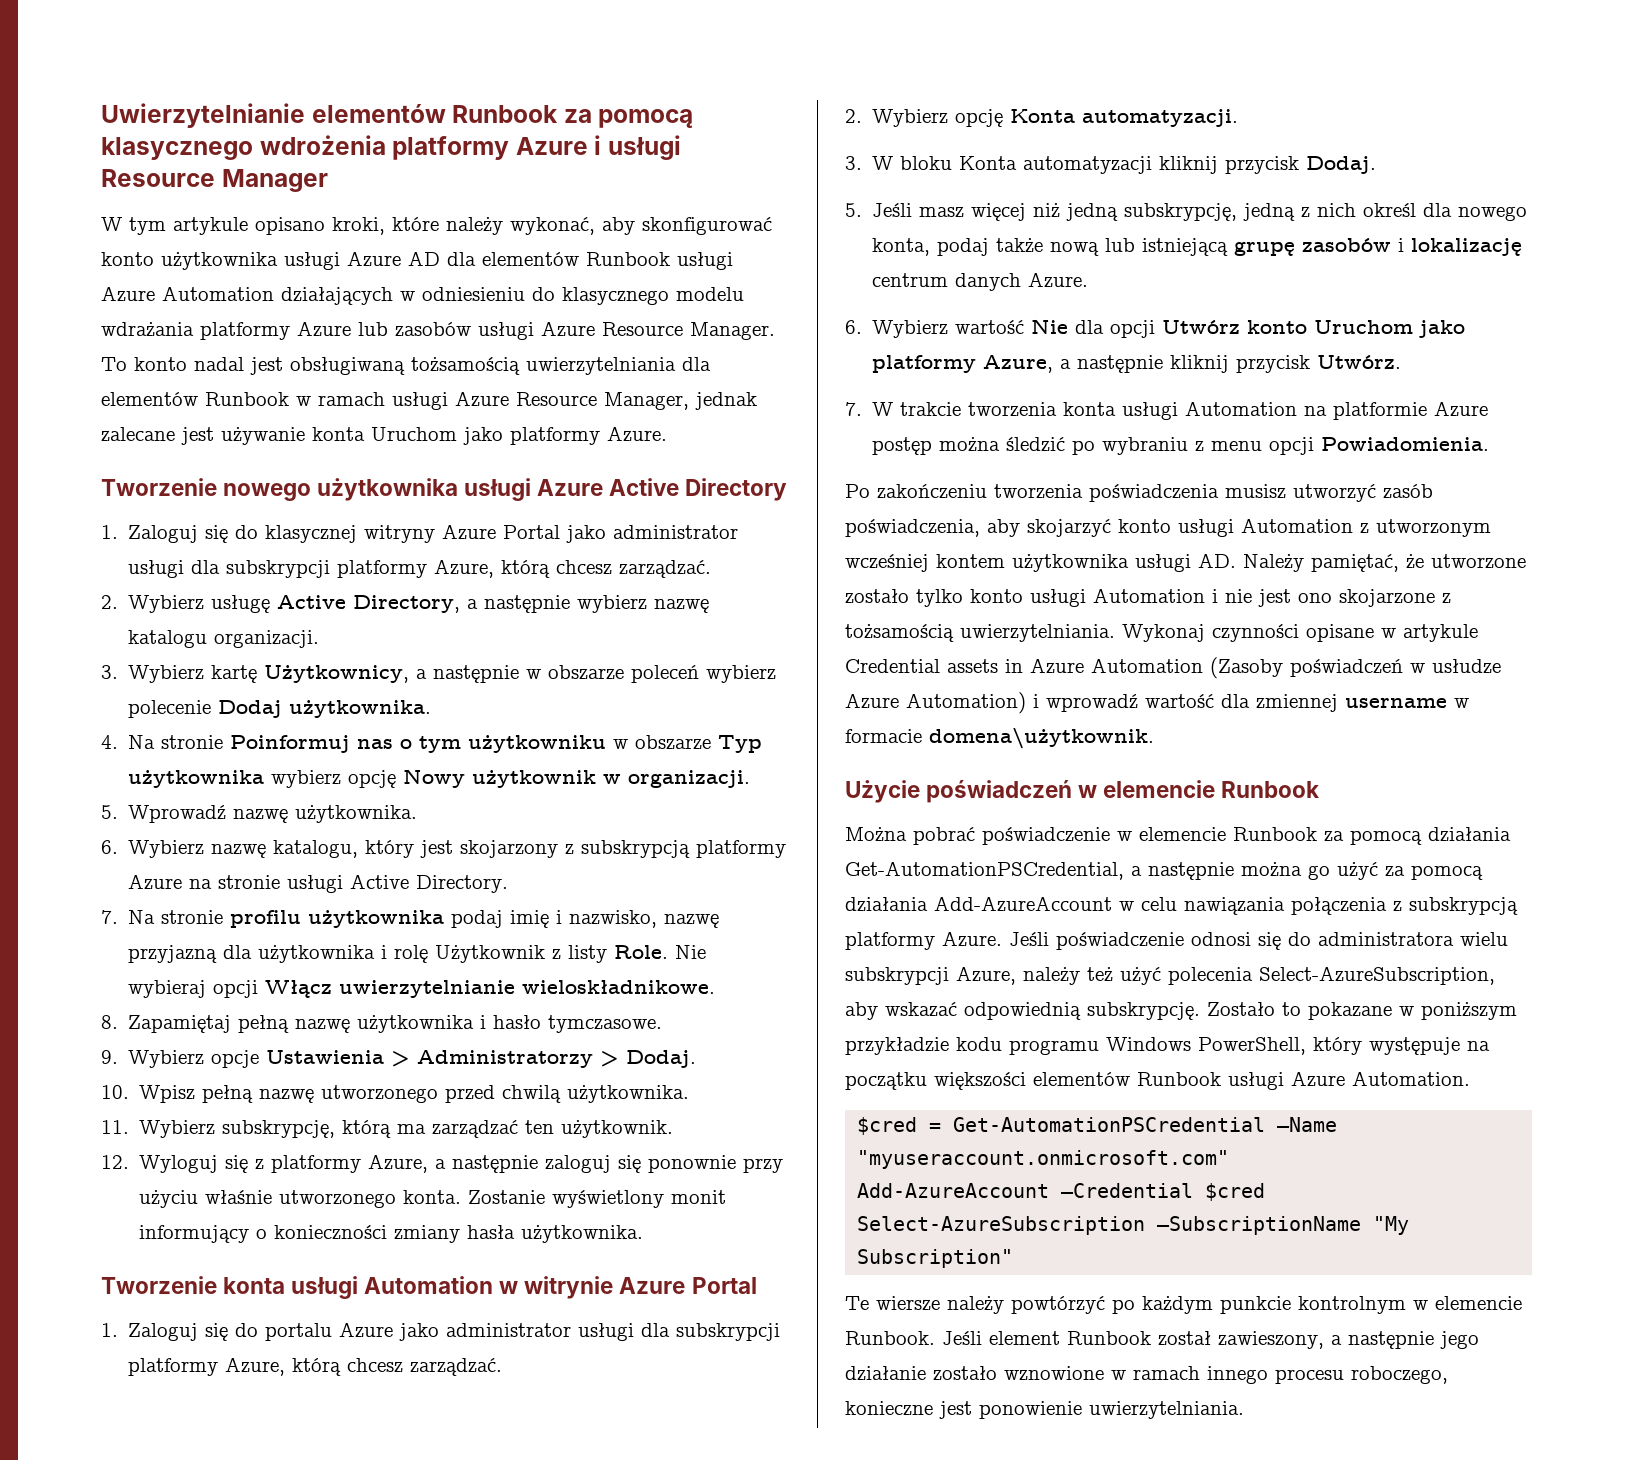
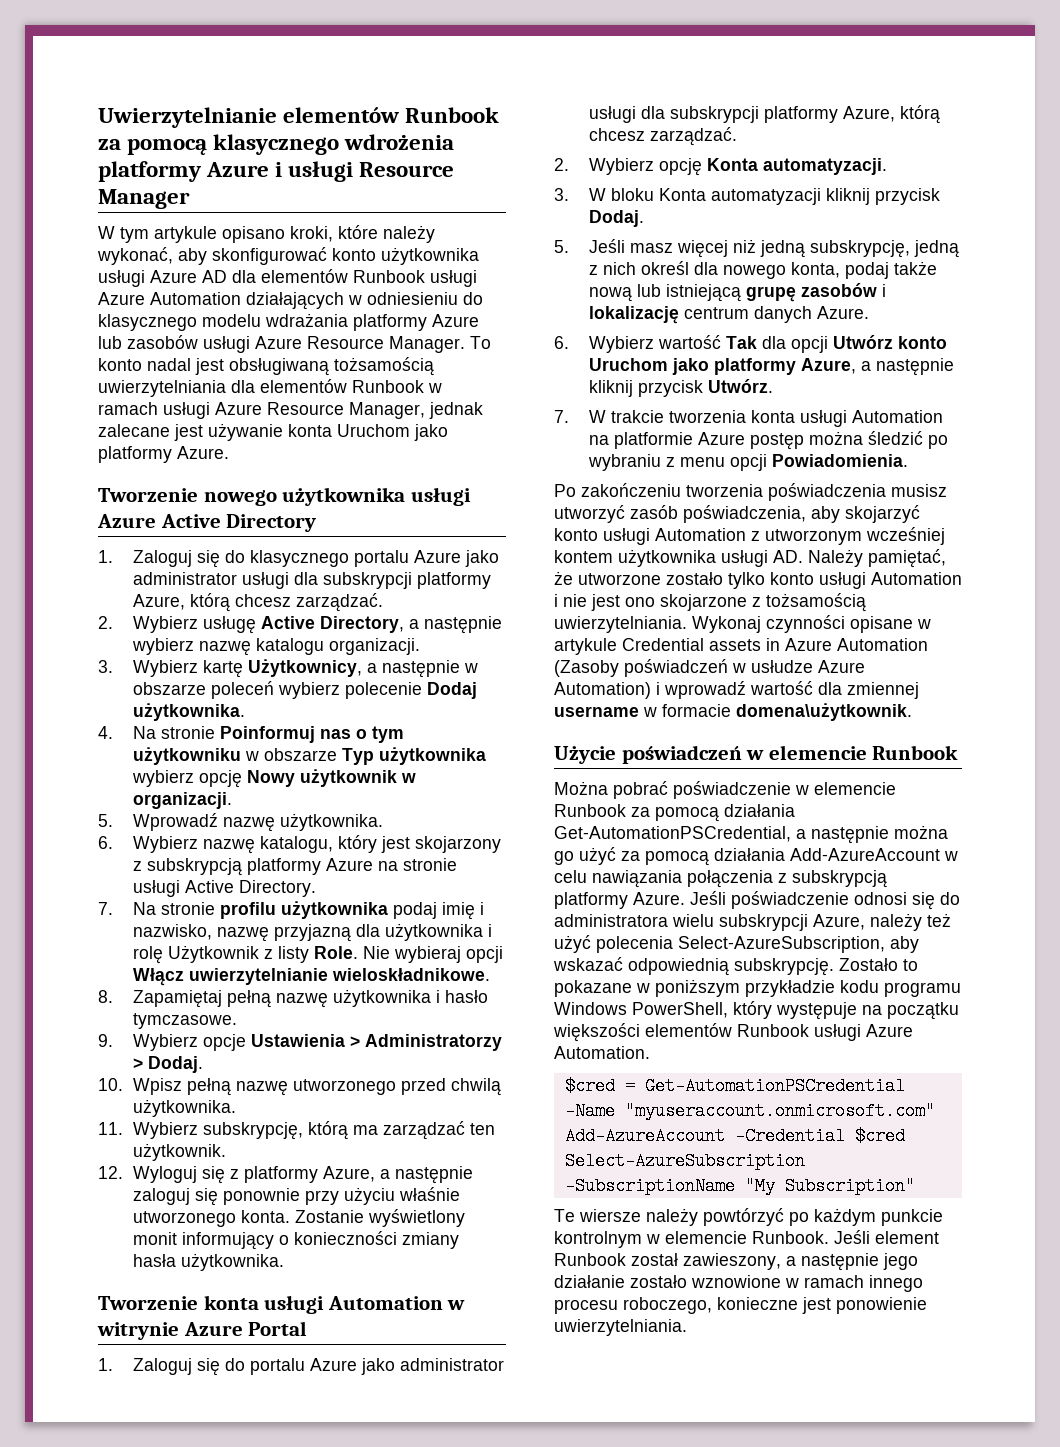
[265,524,561,543] klasycznej witryny Azure Portal -> [249,550,461,567] klasycznego portalu Azure
[1031,319,1069,334] Nie -> [725,336,757,349] Tak

